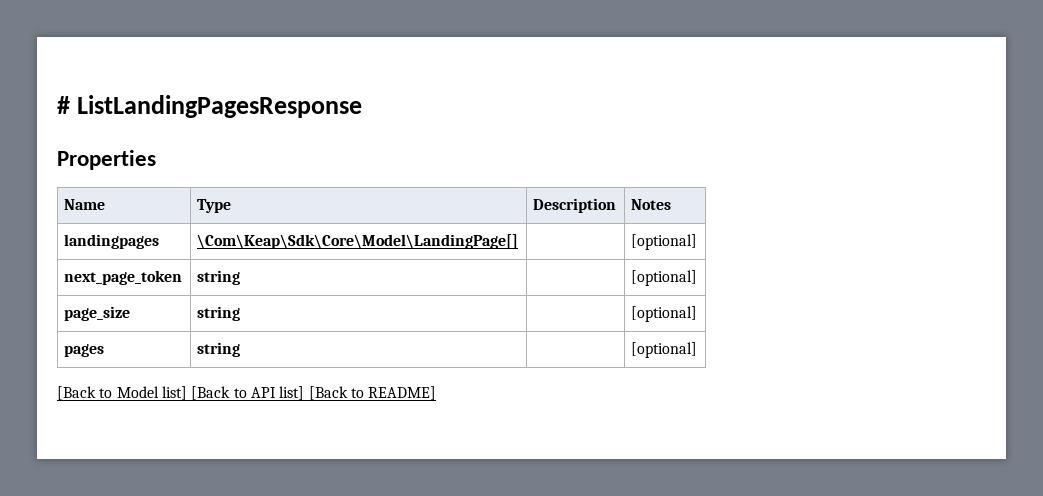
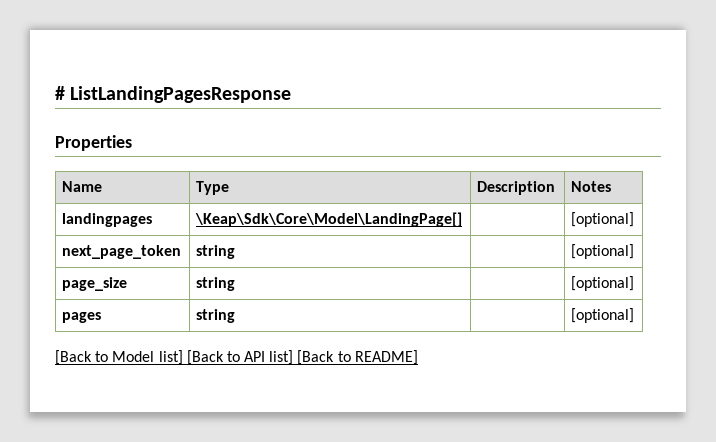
[197,234,519,249] \Com\Keap\Sdk\Core\Model\LandingPage[] -> [195,212,463,227] \Keap\Sdk\Core\Model\LandingPage[]

